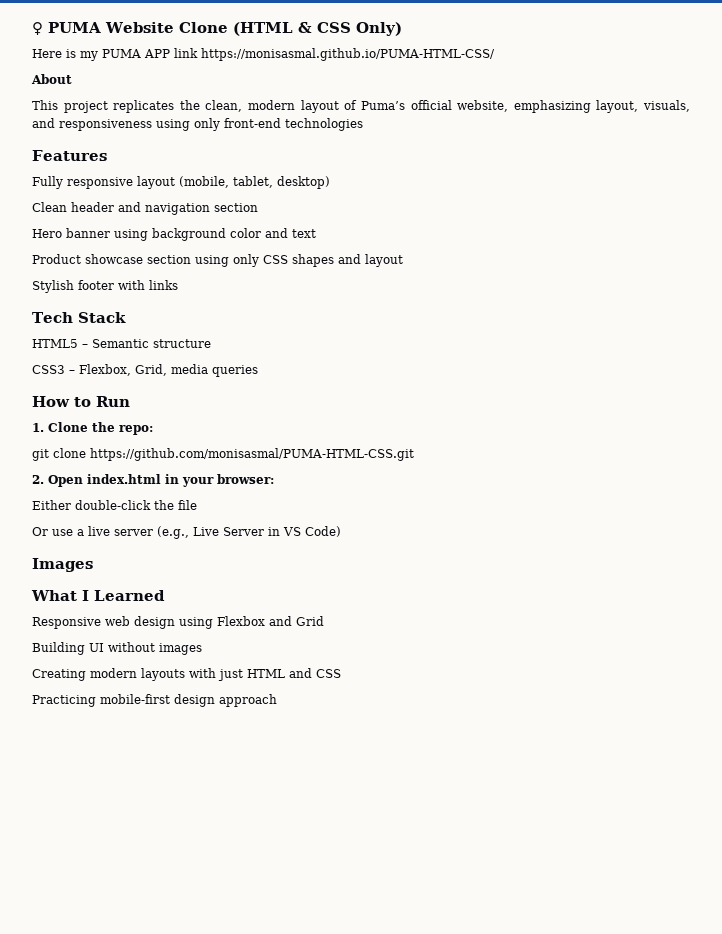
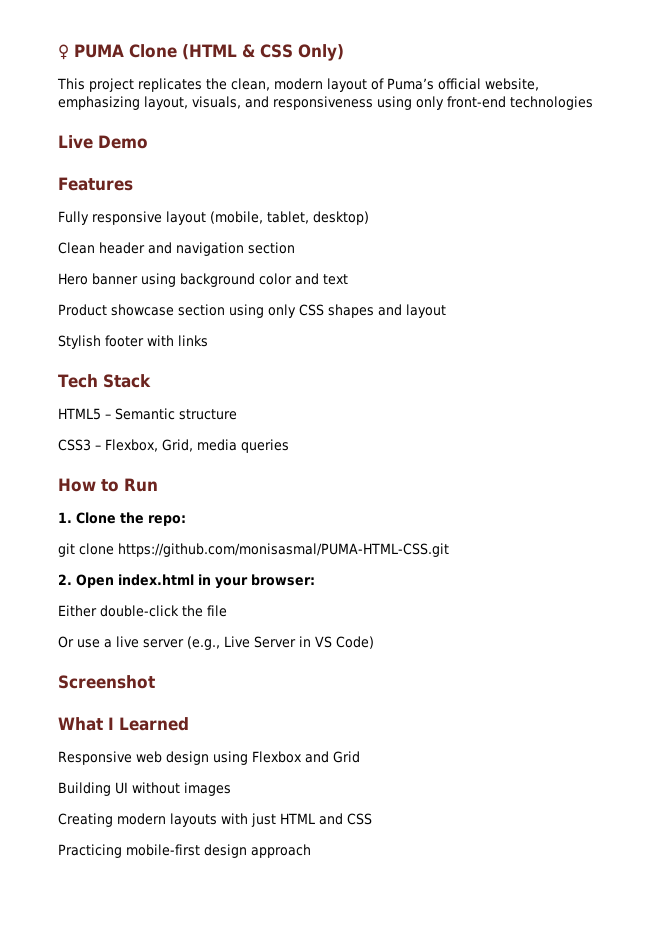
[105,22,174,33] Website -> (124, 51) none
[32,48,495,61] [31,74,72,84] // Here is my PUMA APP link https://monisasmal.github.io/PUMA-HTML-CSS/ // About -> (344, 52) none
(363, 124) none -> [58,135,148,149] // Live Demo
[32,558,93,572] Images -> [58,675,155,689] Screenshot

